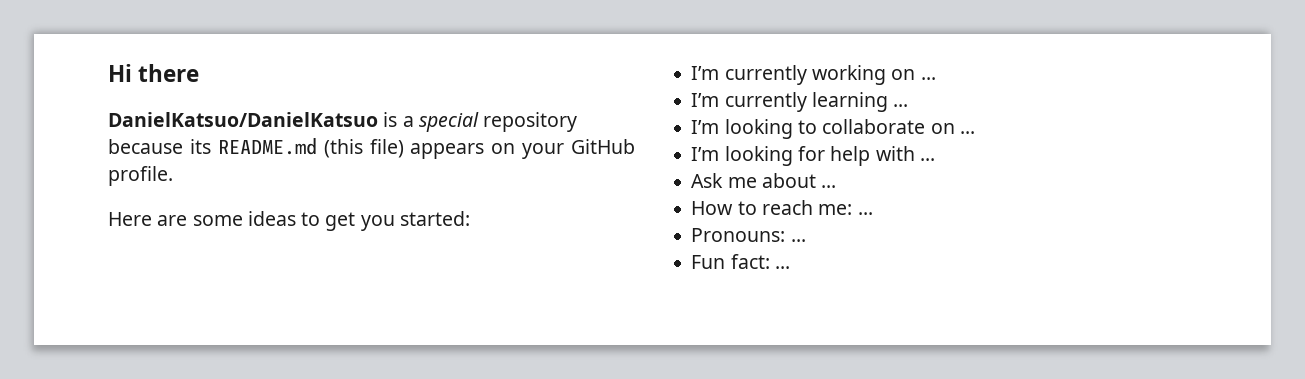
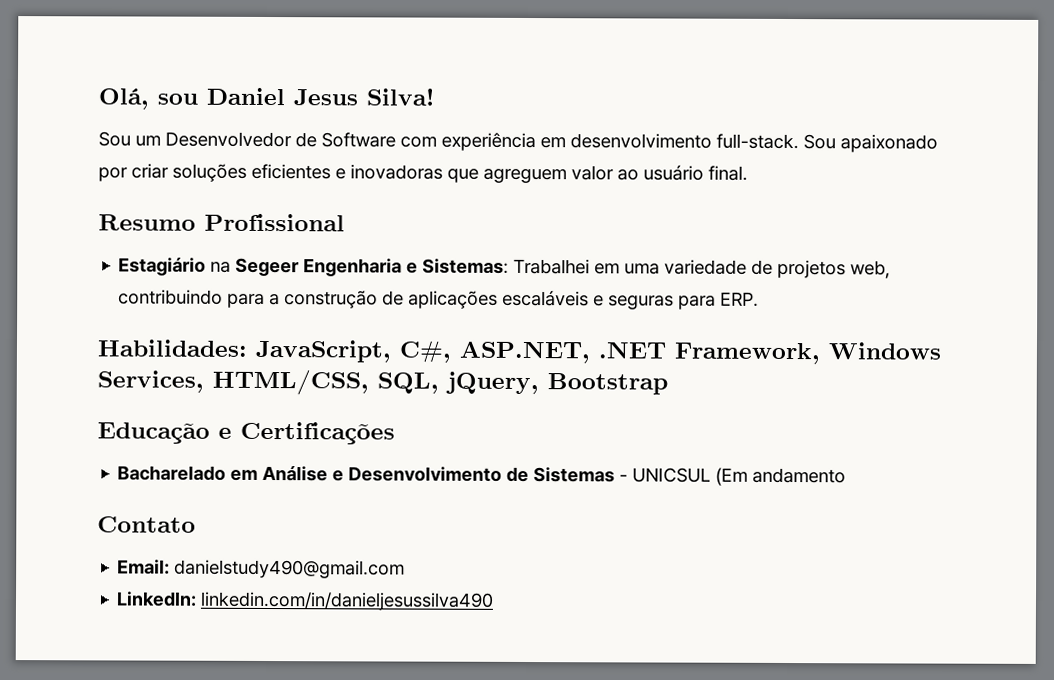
[108,64,200,82] [108,112,578,132] [108,138,635,159] [108,166,173,186] [108,211,470,231] [691,65,936,85] [691,92,909,112] [691,119,975,139] [691,146,935,166] [691,173,837,188] [691,200,873,215] [691,228,806,242] [691,254,790,269] Hi there // DanielKatsuo/DanielKatsuo is a special repository because its README.md (this file) appears on your GitHub profile. // Here are some ideas to get you started: // I’m currently working on ... // I’m currently learning ... // I’m looking to collaborate on ... // I’m looking for help with ... // Ask me about ... // How to reach me: ... // Pronouns: ... // Fun fact: ... -> [98,87,434,110] [98,131,938,153] [98,163,748,184] [98,213,345,232] [118,257,892,279] [118,289,760,310] [97,339,941,365] [97,369,668,396] [97,421,395,445] [117,465,847,486] [97,516,196,533] [117,559,406,579] [116,591,495,611] Olá, sou Daniel Jesus Silva! // Sou um Desenvolvedor de Software com experiência em desenvolvimento full-stack. Sou apaixonado por criar soluções eficientes e inovadoras que agreguem valor ao usuário final. // Resumo Profissional // Estagiário na Segeer Engenharia e Sistemas: Trabalhei em uma variedade de projetos web, contribuindo para a construção de aplicações escaláveis e seguras para ERP. // Habilidades: JavaScript, C#, ASP.NET, .NET Framework, Windows Services, HTML/CSS, SQL, jQuery, Bootstrap // Educação e Certificações // Bacharelado em Análise e Desenvolvimento de Sistemas - UNICSUL (Em andamento // Contato // Email: danielstudy490@gmail.com // LinkedIn: linkedin.com/in/danieljesussilva490

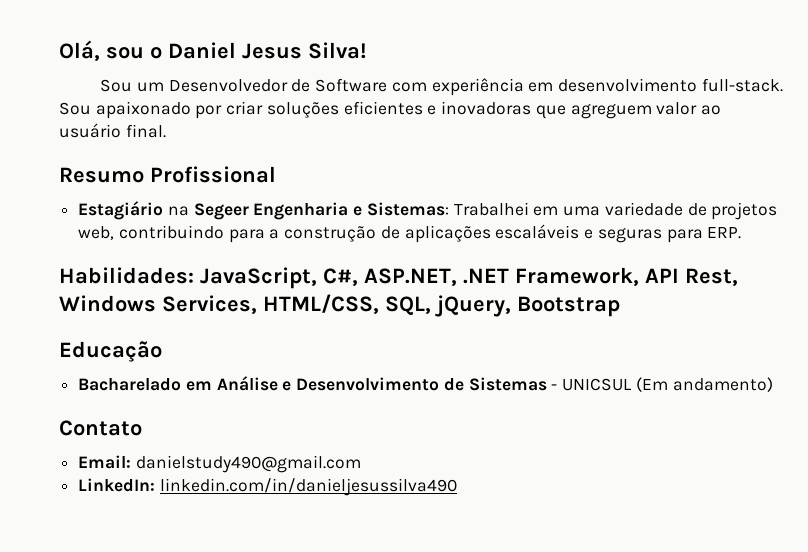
(198, 99) none -> [150,47,162,59] o
(820, 353) none -> [645,268,738,286] API Rest,
[218,421,395,445] e Certificações -> (162, 352) none
[752,467,847,484] andamento -> [672,377,773,392] andamento)

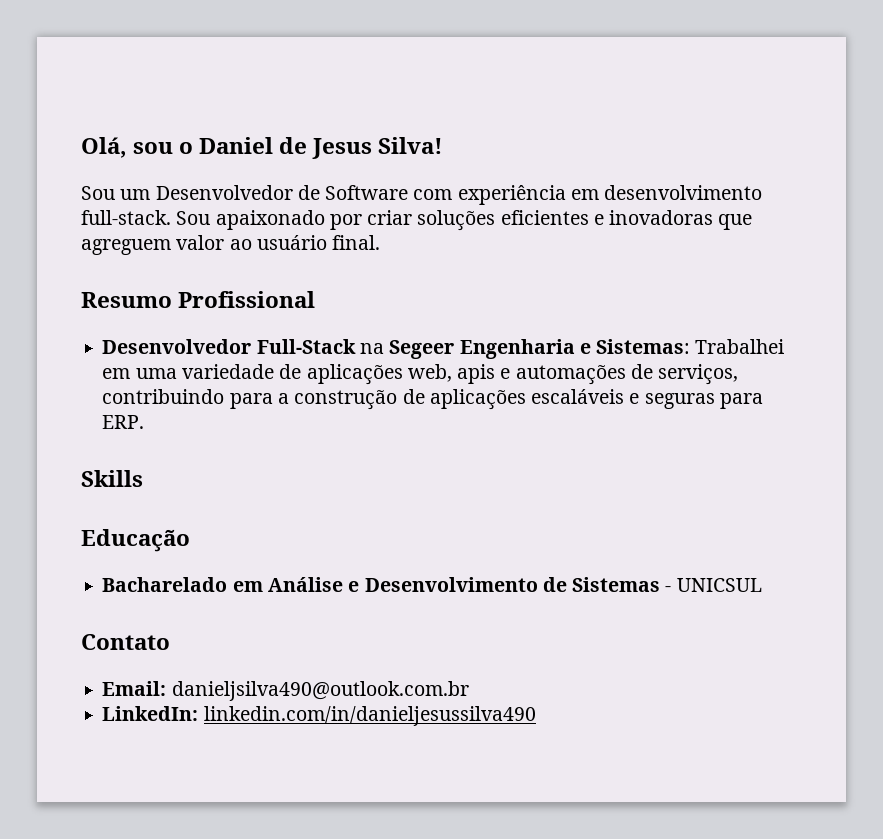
(236, 50) none -> [279,137,308,154] de
[78,201,164,220] Estagiário -> [102,339,356,354] Desenvolvedor Full-Stack
[711,202,778,220] [78,226,115,240] projetos web, -> [306,364,739,385] aplicações web, apis e automações de serviços,
[59,267,738,289] [59,294,620,317] Habilidades: JavaScript, C#, ASP.NET, .NET Framework, API Rest, Windows Services, HTML/CSS, SQL, jQuery, Bootstrap -> [81,470,143,487] Skills
[635,377,773,392] (Em andamento) -> (762, 585) none
[135,455,361,473] danielstudy490@gmail.com -> [171,681,469,701] danieljsilva490@outlook.com.br

